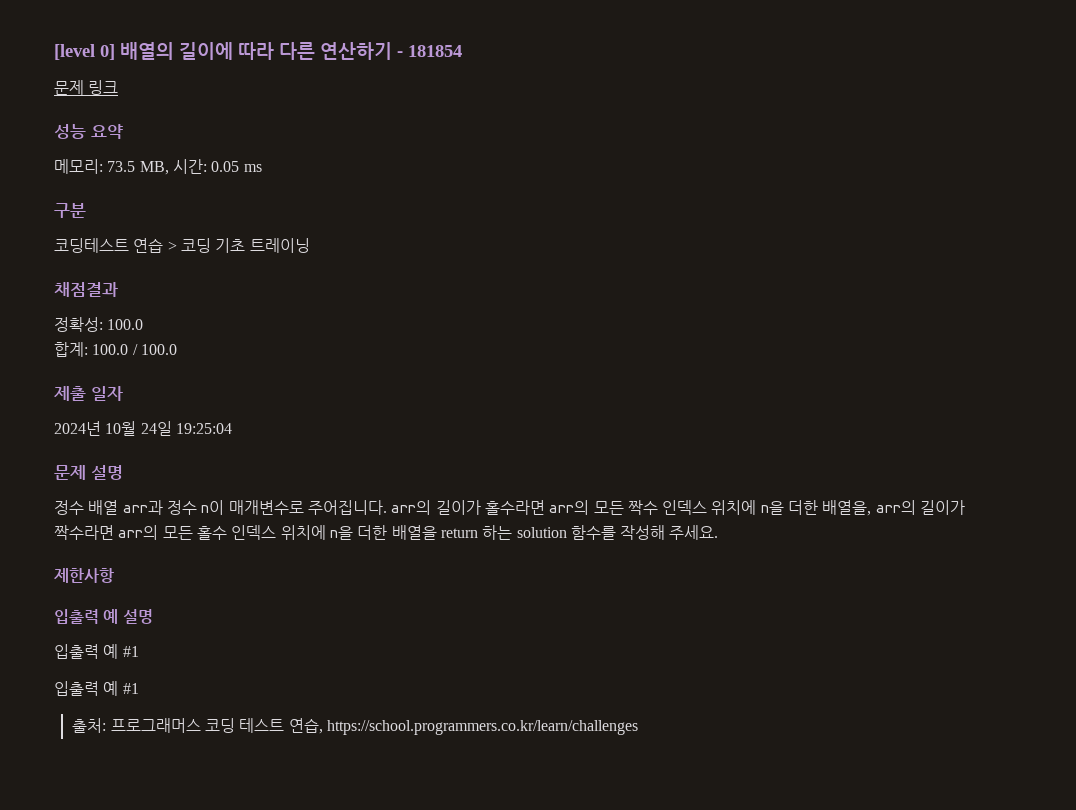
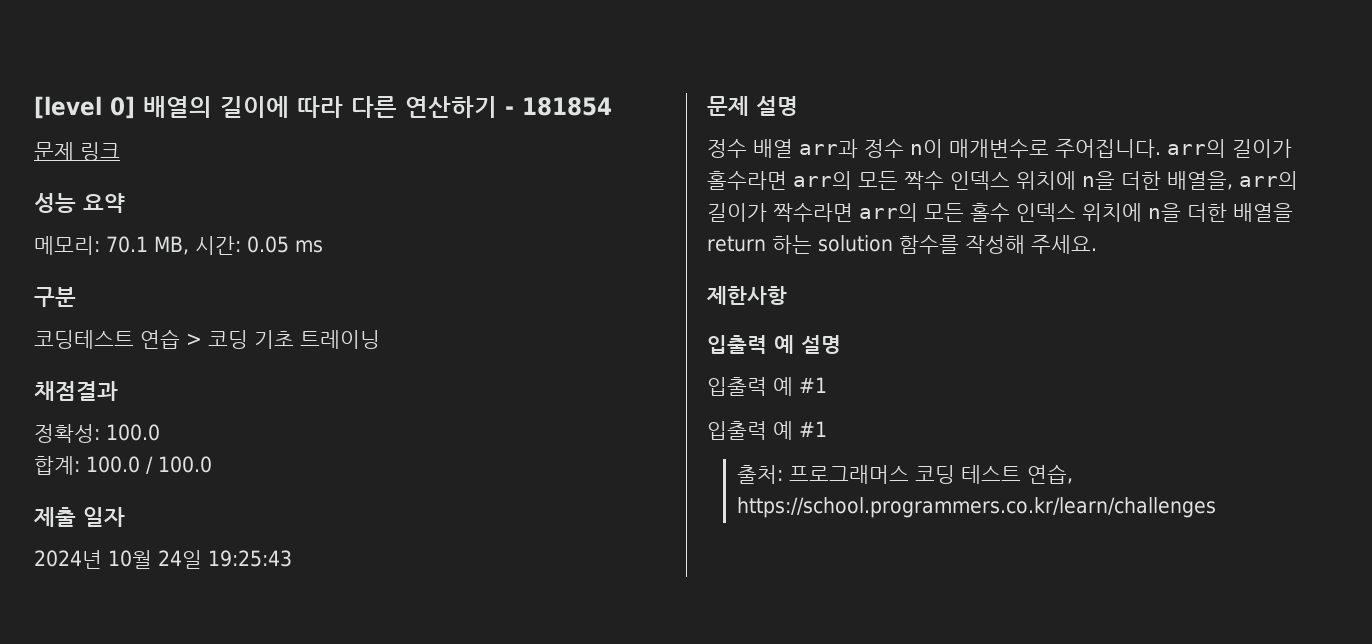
[107,161,136,172] 73.5 -> [106,236,148,253] 70.1
[175,423,232,434] 19:25:04 -> [208,550,292,567] 19:25:43

